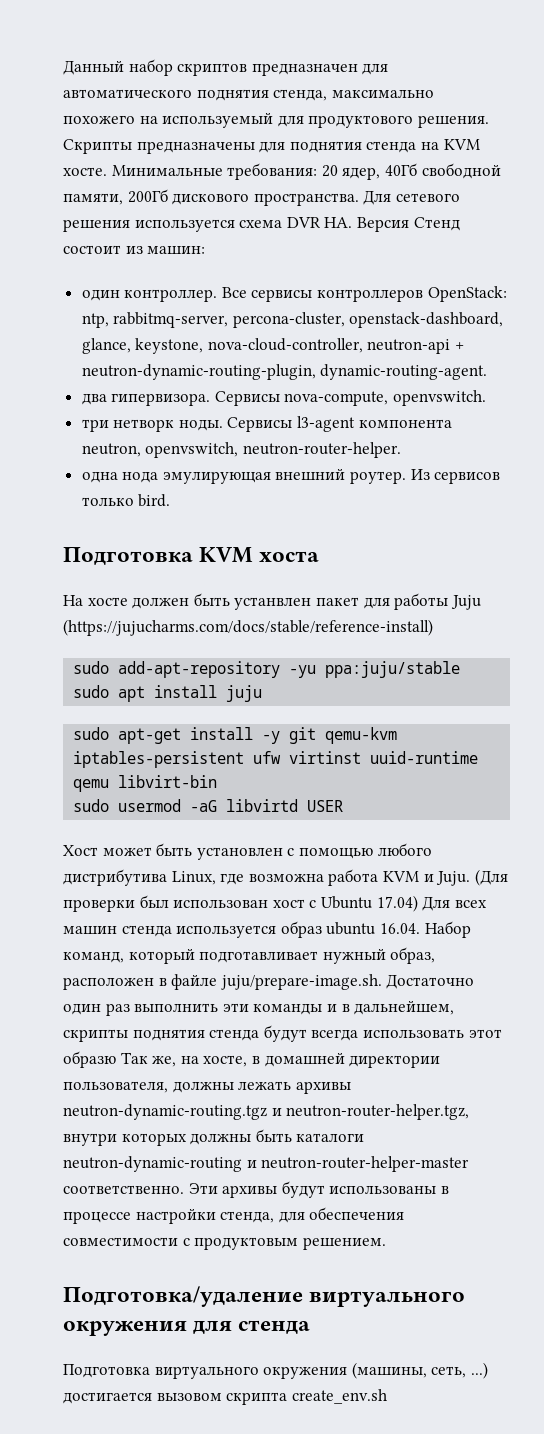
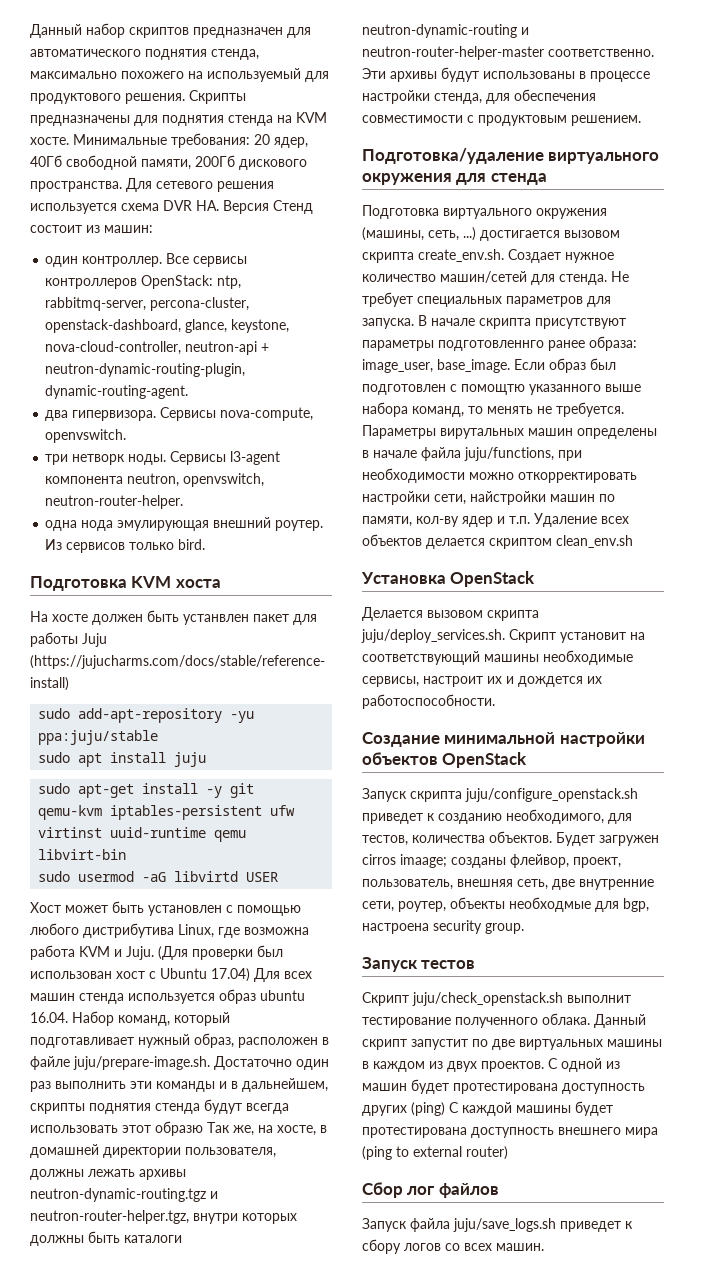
[291,1389,387,1404] create_env.sh -> [418,249,614,263] [362,271,629,285] [362,292,611,307] [362,315,626,329] [362,336,637,351] [362,358,616,373] [362,384,641,395] [362,402,624,417] [362,425,657,439] [362,447,582,461] [362,468,637,483] [362,491,615,505] [362,513,629,527] [362,534,633,549] [361,571,536,587] [362,607,539,621] [361,629,645,643] [362,650,633,665] [362,676,602,687] [362,694,495,709] [362,732,645,747] [362,752,528,768] [362,788,638,802] [362,809,632,824] [362,831,659,846] [362,854,621,868] [362,879,654,890] [362,897,649,912] [362,920,524,934] [362,957,476,972] [362,992,631,1006] [362,1013,646,1028] [362,1039,662,1050] [362,1058,620,1072] [362,1079,645,1094] [362,1101,613,1116] [362,1127,658,1138] [362,1146,508,1160] [362,1182,499,1198] [362,1218,633,1232] [362,1239,544,1254] create_env.sh. Создает нужное количество машин/сетей для стенда. Не требует специальных параметров для запуска. В начале скрипта присутствуют параметры подготовленнго ранее образа: image_user, base_image. Если образ был подготовлен с помощтю указанного выше набора команд, то менять не требуется. Параметры вирутальных машин определены в начале файла juju/functions, при необходимости можно откорректировать настройки сети, найстройки машин по памяти, кол-ву ядер и т.п. Удаление всех объектов делается скриптом clean_env.sh // Установка OpenStack // Делается вызовом скрипта juju/deploy_services.sh. Скрипт установит на соответствующий машины необходимые сервисы, настроит их и дождется их работоспособности. // Создание минимальной настройки объектов OpenStack // Запуск скрипта juju/configure_openstack.sh приведет к созданию необходимого, для тестов, количества объектов. Будет загружен cirros imaage; созданы флейвор, проект, пользователь, внешняя сеть, две внутренние сети, роутер, объекты необходмые для bgp, настроена security group. // Запуск тестов // Скрипт juju/check_openstack.sh выполнит тестирование полученного облака. Данный скрипт запустит по две виртуальных машины в каждом из двух проектов. С одной из машин будет протестирована доступность других (ping) С каждой машины будет протестирована доступность внешнего мира (ping to external router) // Сбор лог файлов // Запуск файла juju/save_logs.sh приведет к сбору логов со всех машин.

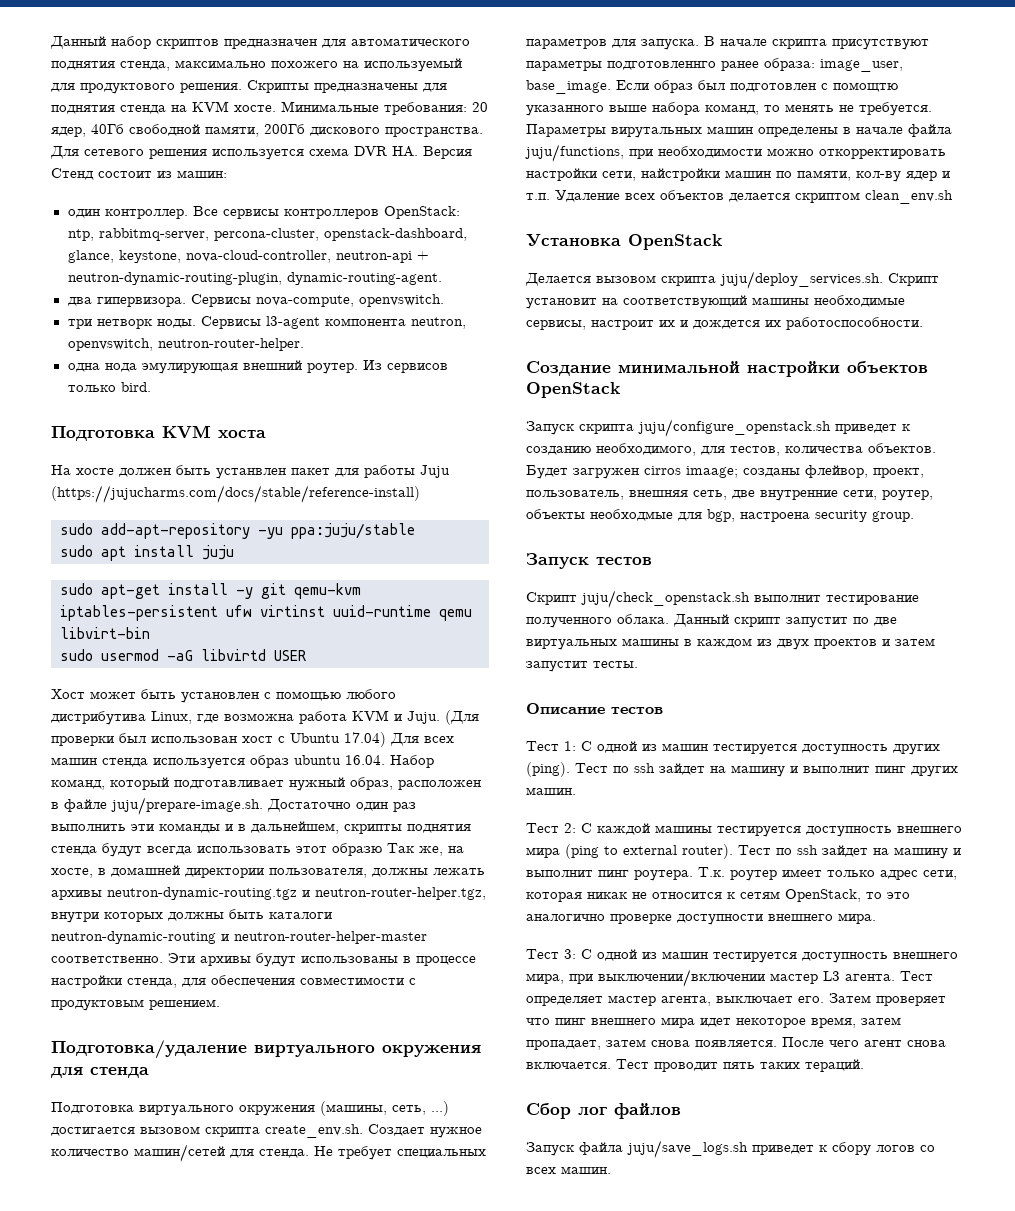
[481,1058,620,1072] [362,1079,645,1094] [362,1102,445,1116] проектов. С одной из машин будет протестирована доступность других (ping) -> [814,638,935,649] [526,661,638,672] [526,703,663,714] [526,741,940,755] [526,762,958,777] [526,787,576,795] [526,823,576,833] проектов и затем запустит тесты. // Описание тестов // Тест 1: С одной из машин тестируется доступность других (ping). Тест по ssh зайдет на машину и выполнит пинг других машин. // Тест 2:
[575,1101,613,1116] [362,1127,467,1138] будет протестирована -> [717,826,801,837] тестируется
[466,1146,508,1160] router) -> [682,844,961,859] [526,867,957,881] [526,889,910,902] [526,913,876,925] [526,949,958,963] [526,969,933,987] [526,993,946,1006] [526,1017,901,1028] [526,1037,946,1050] [526,1059,864,1072] router). Тест по ssh зайдет на машину и выполнит пинг роутера. Т.к. роутер имеет только адрес сети, которая никак не относится к сетям OpenStack, то это аналогично проверке доступности внешнего мира. // Тест 3: С одной из машин тестируется доступность внешнего мира, при выключении/включении мастер L3 агента. Тест определяет мастер агента, выключает его. Затем проверяет что пинг внешнего мира идет некоторое время, затем пропадает, затем снова появляется. После чего агент снова включается. Тест проводит пять таких тераций.

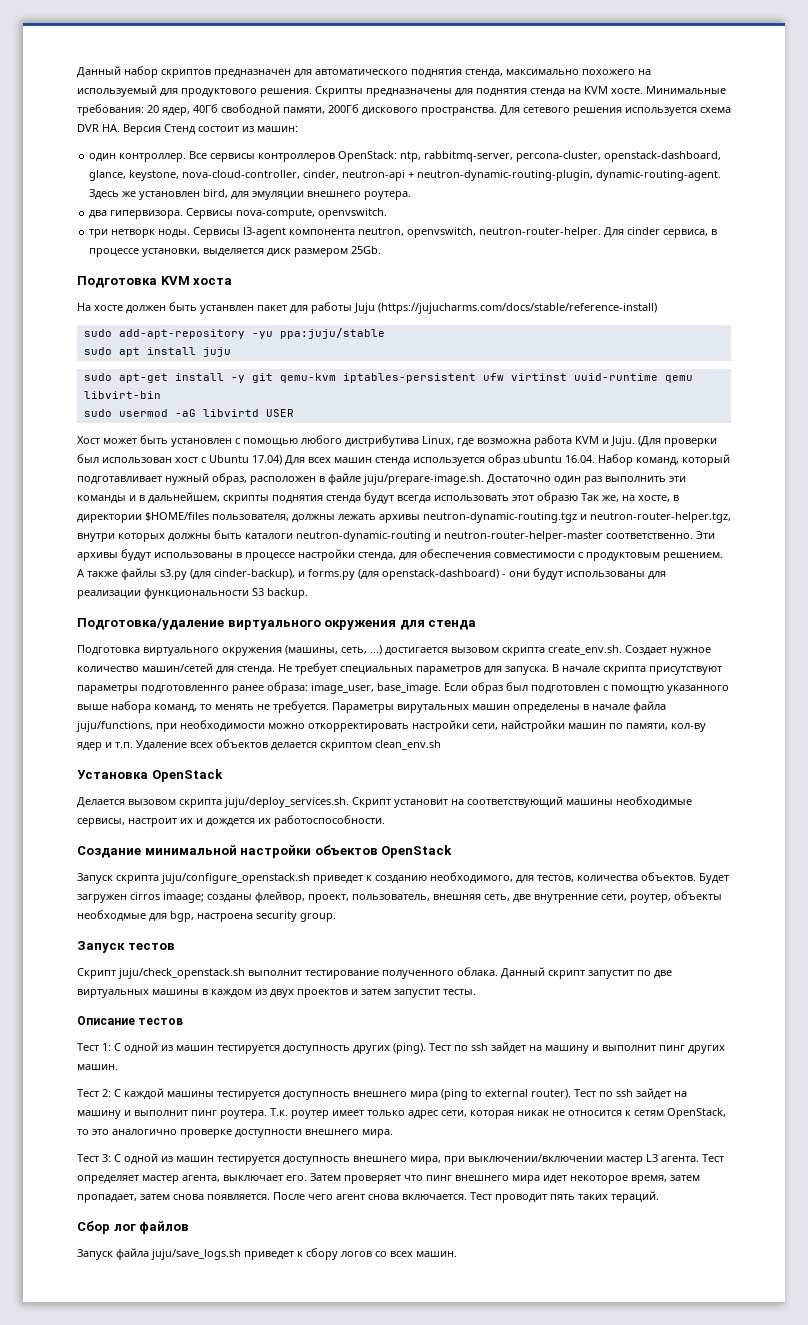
(331, 256) none -> [303,170,340,179] cinder,
(442, 278) none -> [89,189,412,200] Здесь же установлен bird, для эмуляции внешнего роутера.
[67,360,448,374] [67,382,151,392] // одна нода эмулирующая внешний роутер. Из сервисов только bird. -> [604,227,718,238] [89,246,382,257] Для cinder сервиса, в процессе установки, выделяется диск размером 25Gb.
[111,865,264,878] домашней директории -> [77,512,209,523] директории $HOME/files
(220, 1004) none -> [77,568,666,580] [77,588,308,599] А также файлы s3.py (для cinder-backup), и forms.py (для openstack-dashboard) - они будут использованы для реализации функциональности S3 backup.

